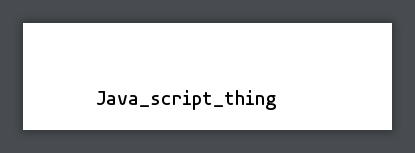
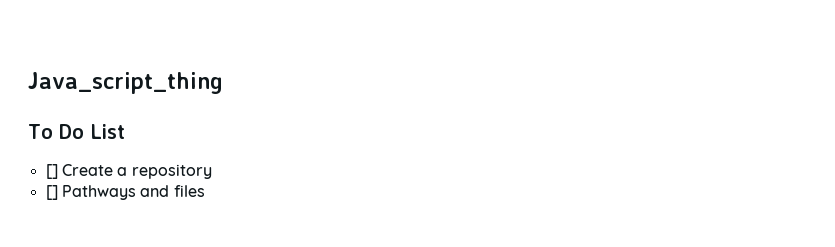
(276, 100) none -> [28,124,125,139] [45,164,212,179] [45,185,205,200] // To Do List // [] Create a repository // [] Pathways and files

